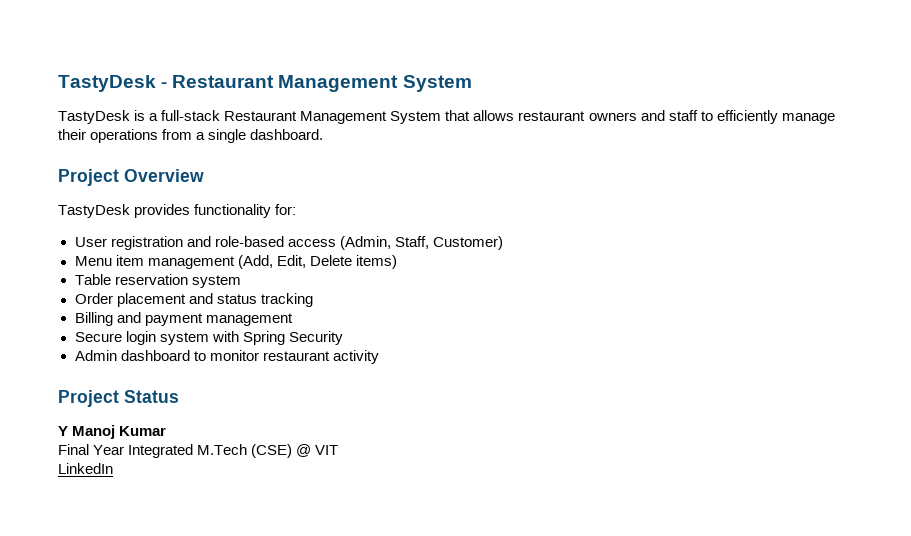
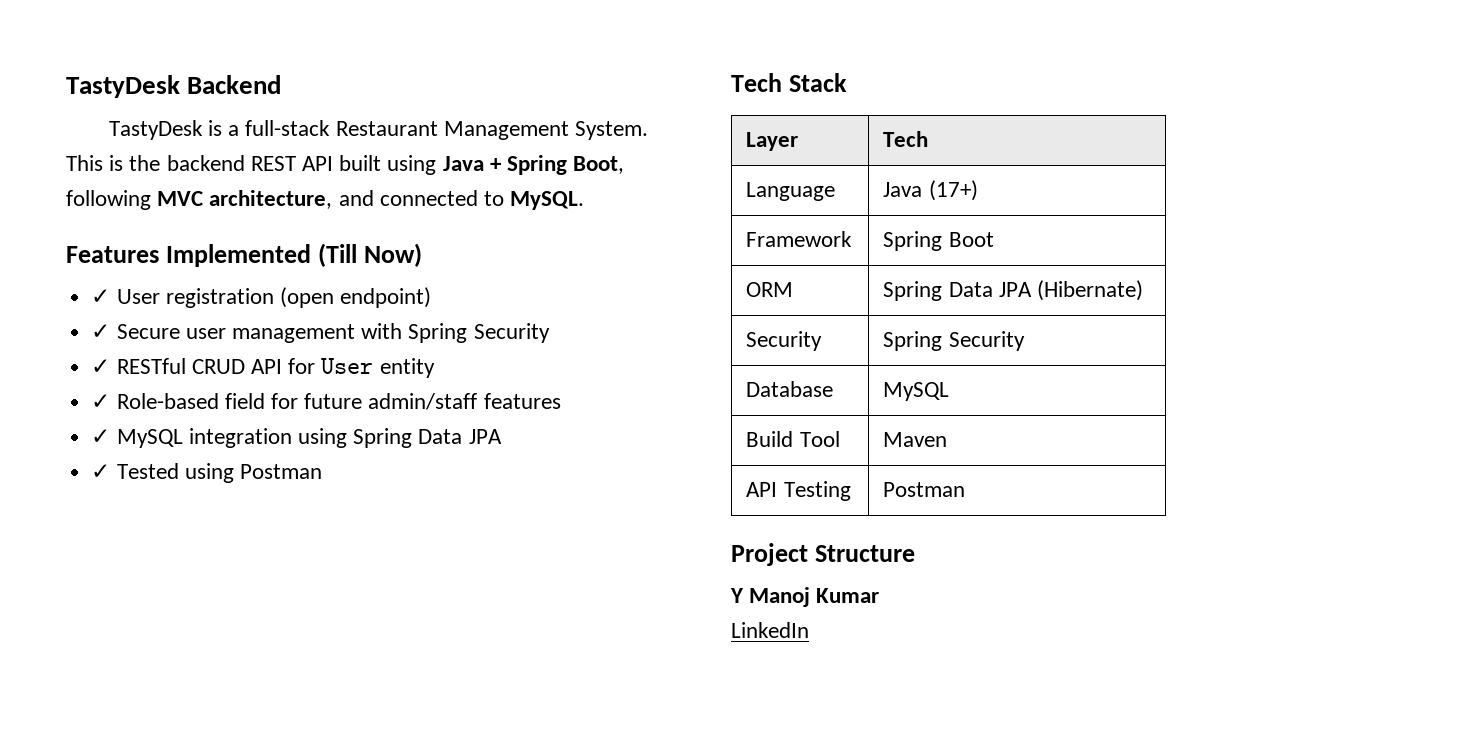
[58,75,472,92] TastyDesk - Restaurant Management System -> [66,75,282,98] TastyDesk Backend
[390,110,835,124] [58,129,324,143] [58,169,204,186] [58,204,297,218] [74,236,503,250] [74,255,397,269] [74,274,241,288] [74,293,313,307] [74,312,293,326] [74,331,343,345] [74,350,379,364] [58,390,179,407] System that allows restaurant owners and staff to efficiently manage their operations from a single dashboard. // Project Overview // TastyDesk provides functionality for: // User registration and role-based access (Admin, Staff, Customer) // Menu item management (Add, Edit, Delete items) // Table reservation system // Order placement and status tracking // Billing and payment management // Secure login system with Spring Security // Admin dashboard to monitor restaurant activity // Project Status -> [574,121,648,140] [66,155,625,175] [66,190,585,210] [66,243,422,267] [91,287,432,308] [91,323,550,343] [91,358,435,378] [91,393,561,410] [91,428,502,448] [91,463,322,483] [731,73,847,92] [746,132,799,151] [883,131,929,147] [746,182,836,201] [883,180,978,201] [746,231,853,247] [883,231,994,251] [746,282,794,297] [883,280,1143,301] [746,331,823,351] [883,331,1025,351] [746,381,834,397] [883,382,950,401] [746,431,840,447] [883,432,948,447] [746,481,851,501] [883,482,966,497] [731,543,915,566] System. This is the backend REST API built using Java + Spring Boot, following MVC architecture, and connected to MySQL. // Features Implemented (Till Now) // ✓ User registration (open endpoint) // ✓ Secure user management with Spring Security // ✓ RESTful CRUD API for User entity // ✓ Role-based field for future admin/staff features // ✓ MySQL integration using Spring Data JPA // ✓ Tested using Postman // Tech Stack // Layer | Tech // Language | Java (17+) // Framework | Spring Boot // ORM | Spring Data JPA (Hibernate) // Security | Spring Security // Database | MySQL // Build Tool | Maven // API Testing | Postman // Project Structure
[58,444,339,458] // Final Year Integrated M.Tech (CSE) @ VIT -> (880, 595) none

